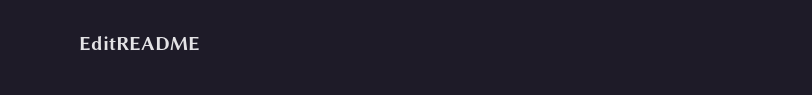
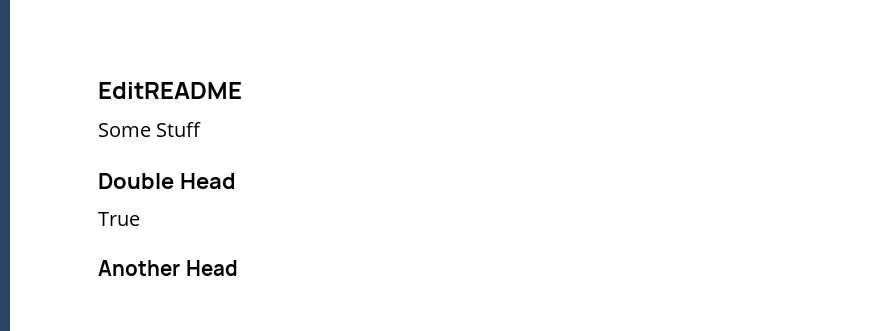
(200, 43) none -> [98,122,202,137] [98,173,236,189] [98,212,140,226] [98,260,238,276] // Some Stuff // Double Head // True // Another Head

